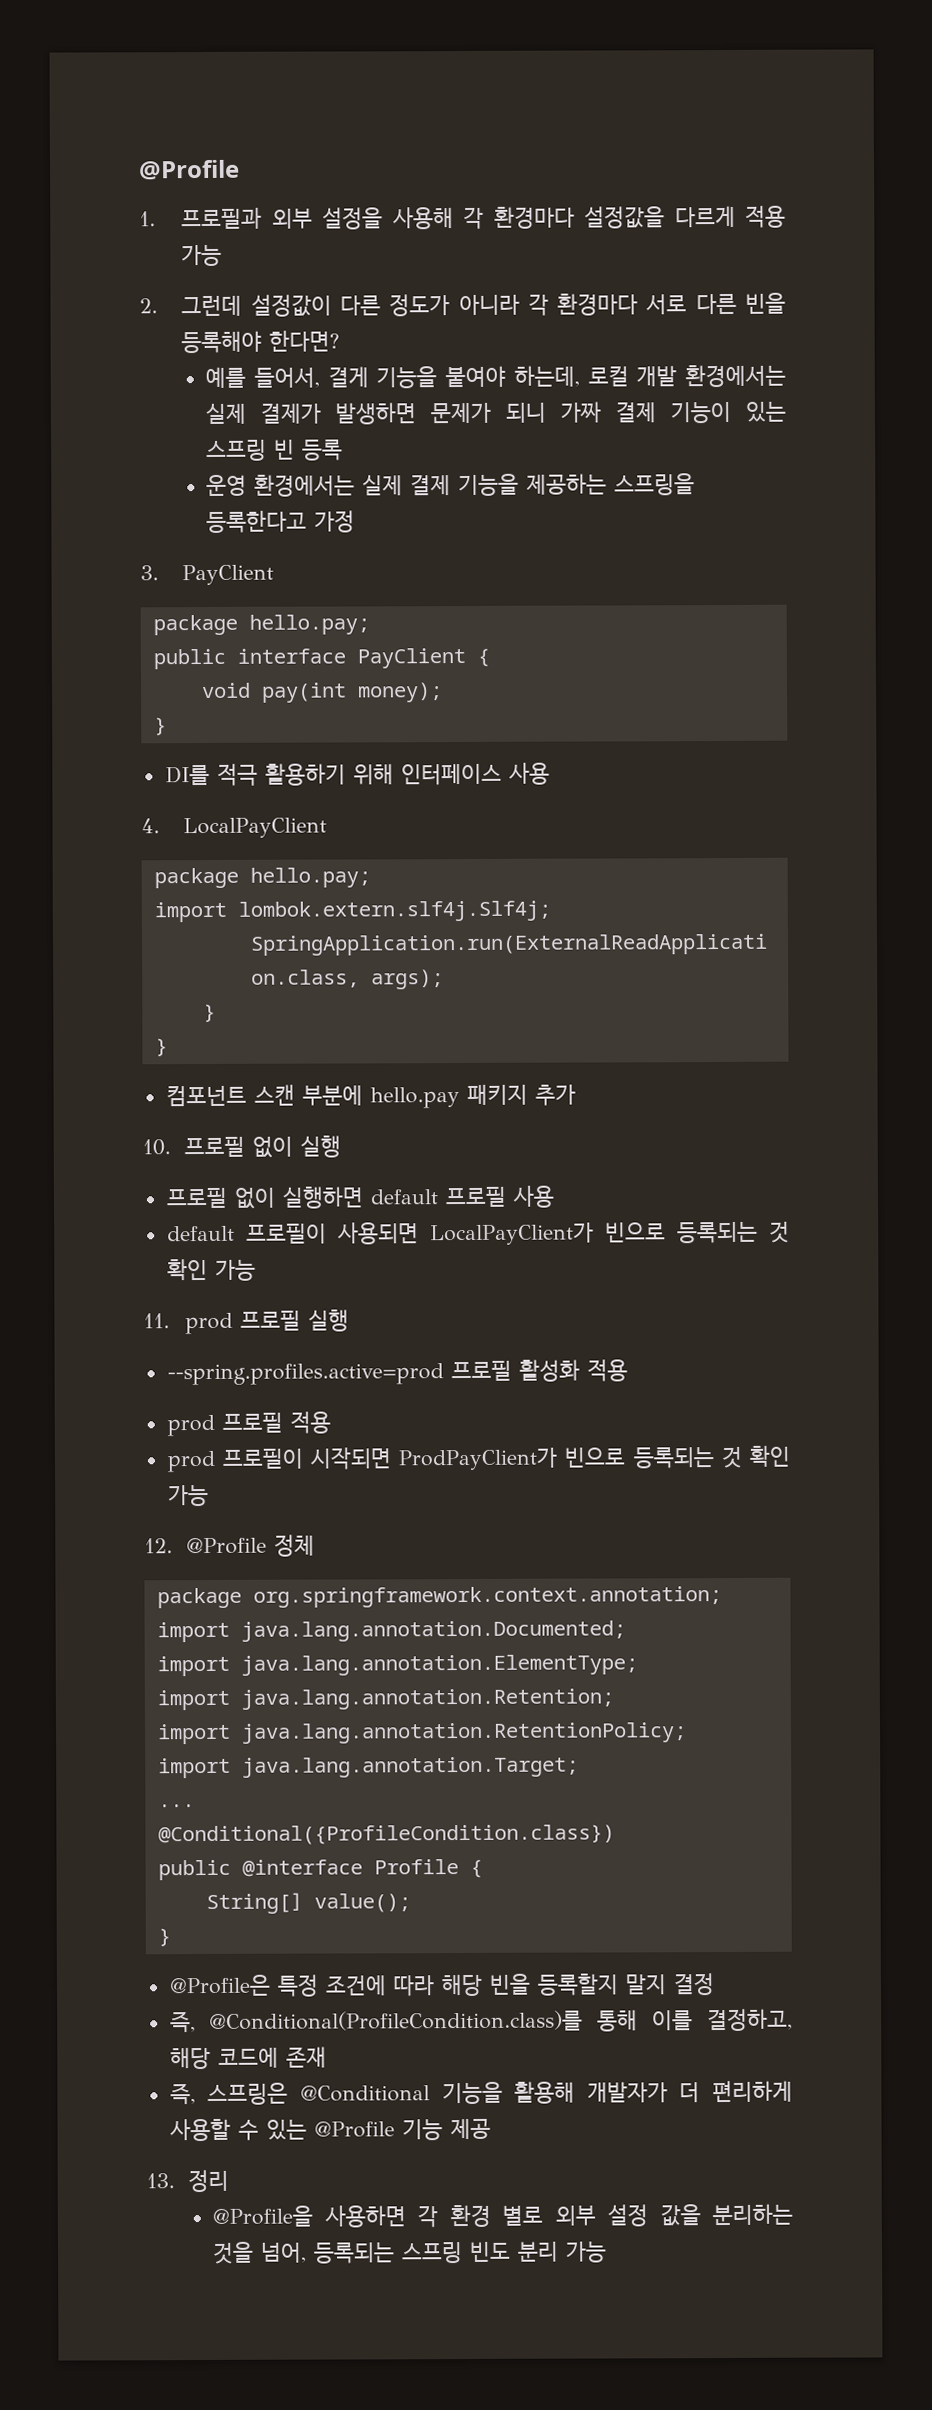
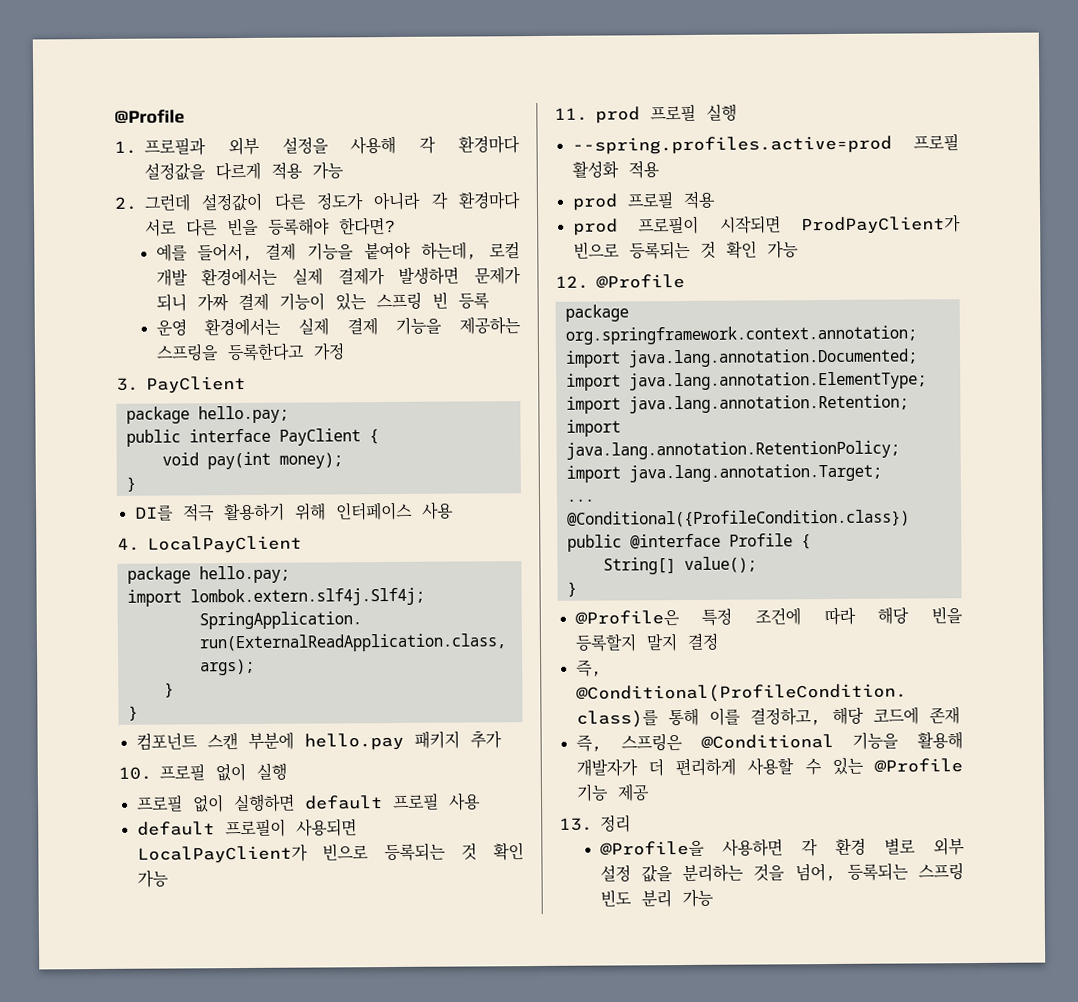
[327,366,369,388] 결게 -> [265,242,297,261] 결제
[274,1534,316,1557] 정체 -> (685, 281) none

